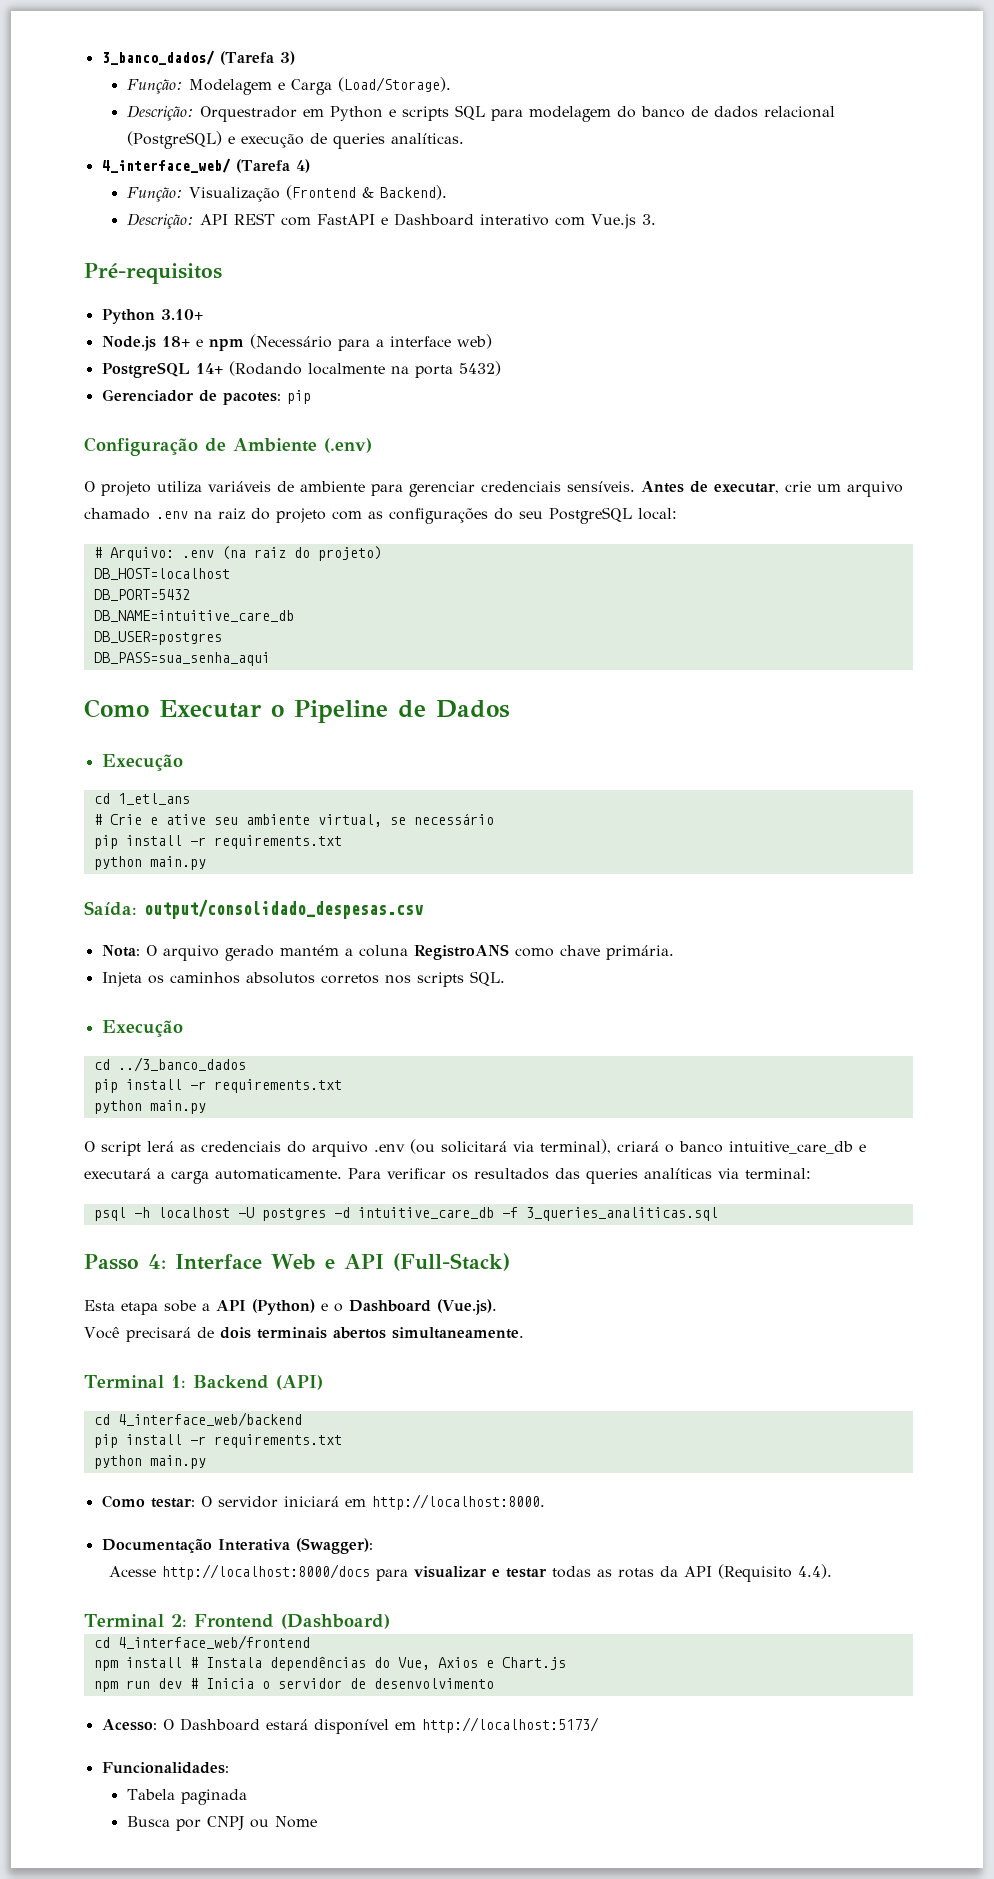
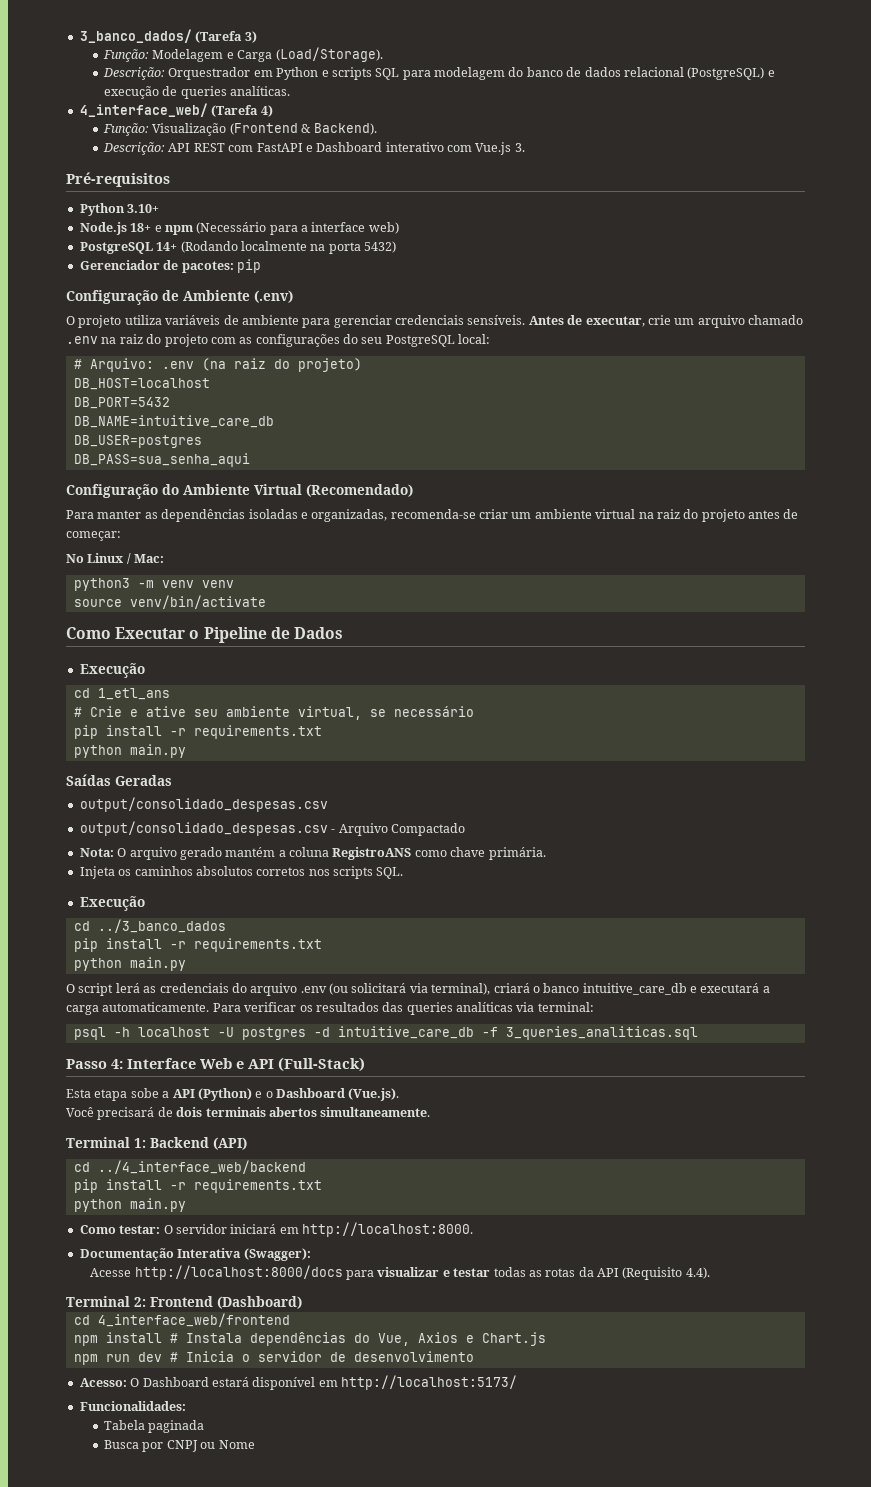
(270, 659) none -> [66,484,413,499] [66,509,799,522] [66,531,121,541] [66,553,165,564] [73,578,234,591] [73,595,266,609] // Configuração do Ambiente Virtual (Recomendado) // Para manter as dependências isoladas e organizadas, recomenda-se criar um ambiente virtual na raiz do projeto antes de começar: // No Linux / Mac: // python3 -m venv venv // source venv/bin/activate
[84,899,423,919] Saída: output/consolidado_despesas.csv -> [66,774,172,786] [79,797,328,812] [79,821,465,836] Saídas Geradas // output/consolidado_despesas.csv // output/consolidado_despesas.csv - Arquivo Compactado
[117,1412,302,1427] 4_interface_web/backend -> [97,1160,306,1174] ../4_interface_web/backend

